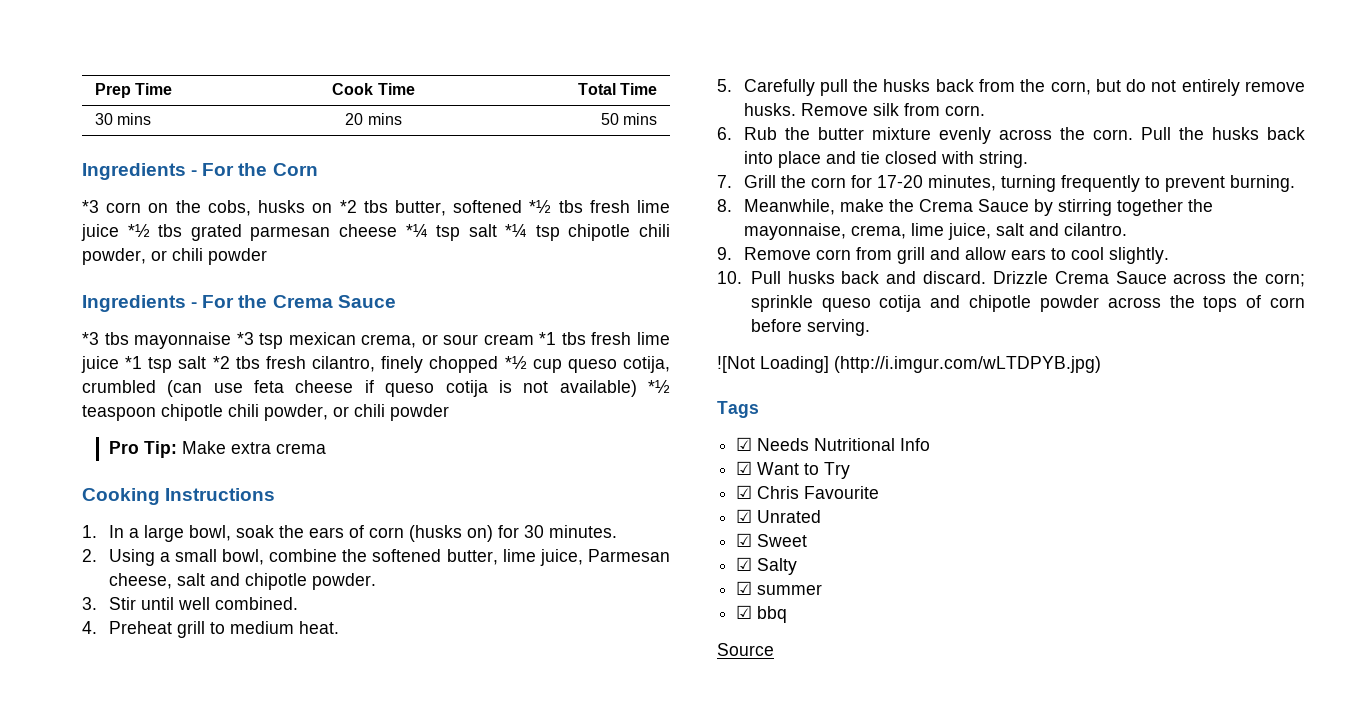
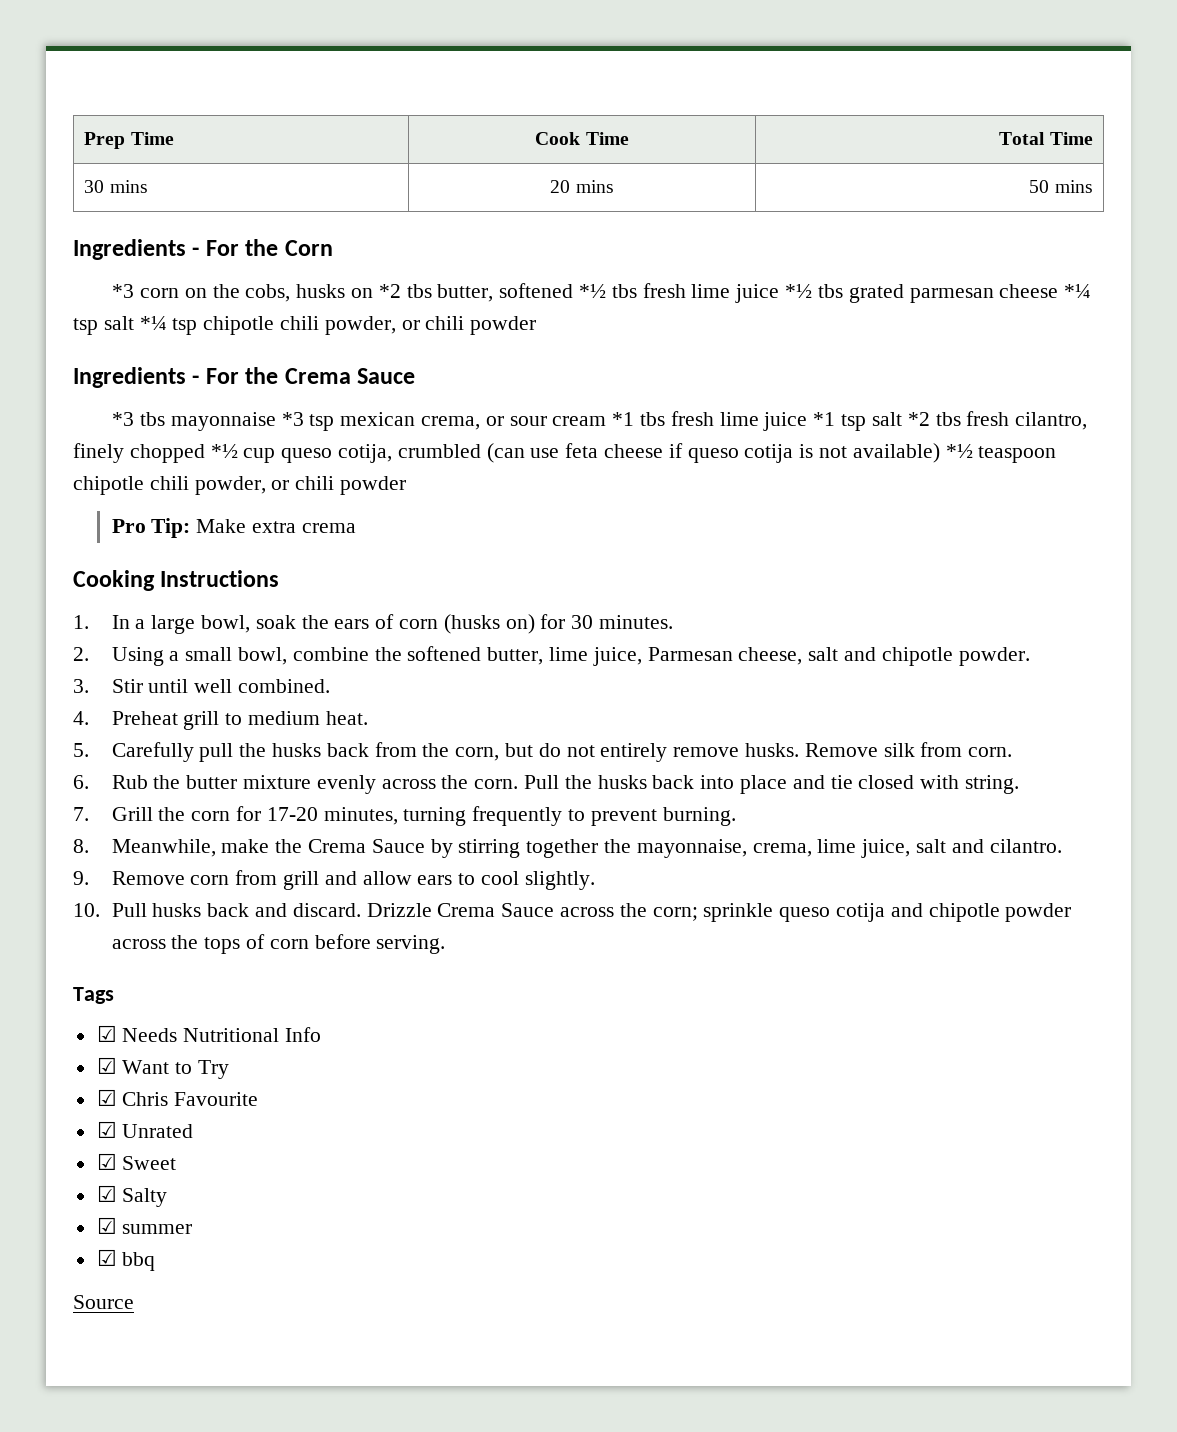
[717,356,1101,373] // ![Not Loading] (http://i.imgur.com/wLTDPYB.jpg) -> (446, 944) none

